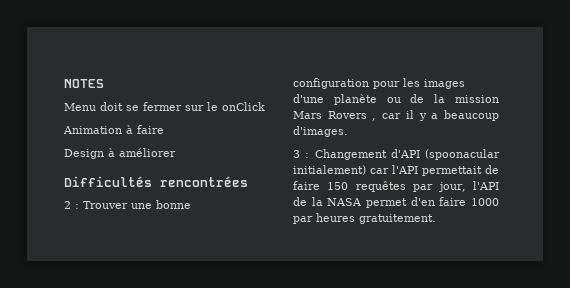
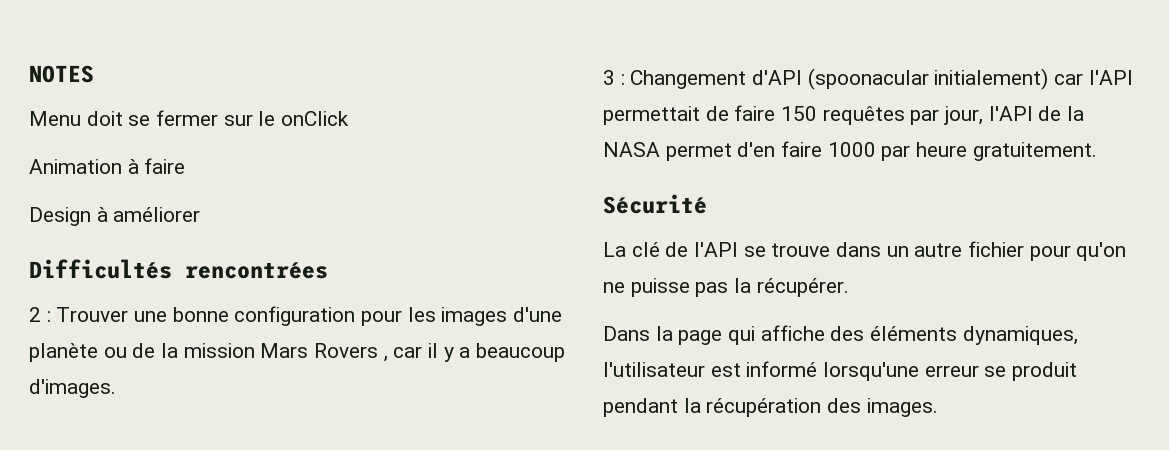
[316,213,355,222] heures -> [916,142,968,157] heure
(436, 219) none -> [603,194,707,214] [603,241,1127,261] [603,278,849,297] [603,325,1078,345] [603,361,1078,381] [603,398,938,417] // Sécurité // La clé de l'API se trouve dans un autre fichier pour qu'on ne puisse pas la récupérer. // Dans la page qui affiche des éléments dynamiques, l'utilisateur est informé lorsqu'une erreur se produit pendant la récupération des images.

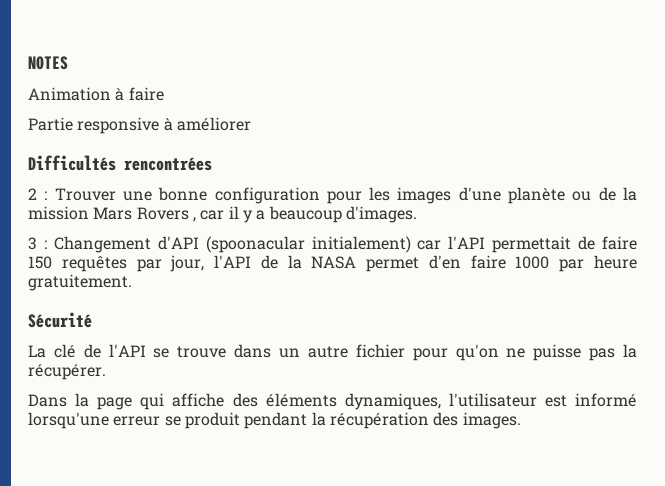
[29,110,350,126] // Menu doit se fermer sur le onClick -> (68, 63) none
[29,207,91,226] Design -> [28,117,160,134] Partie responsive

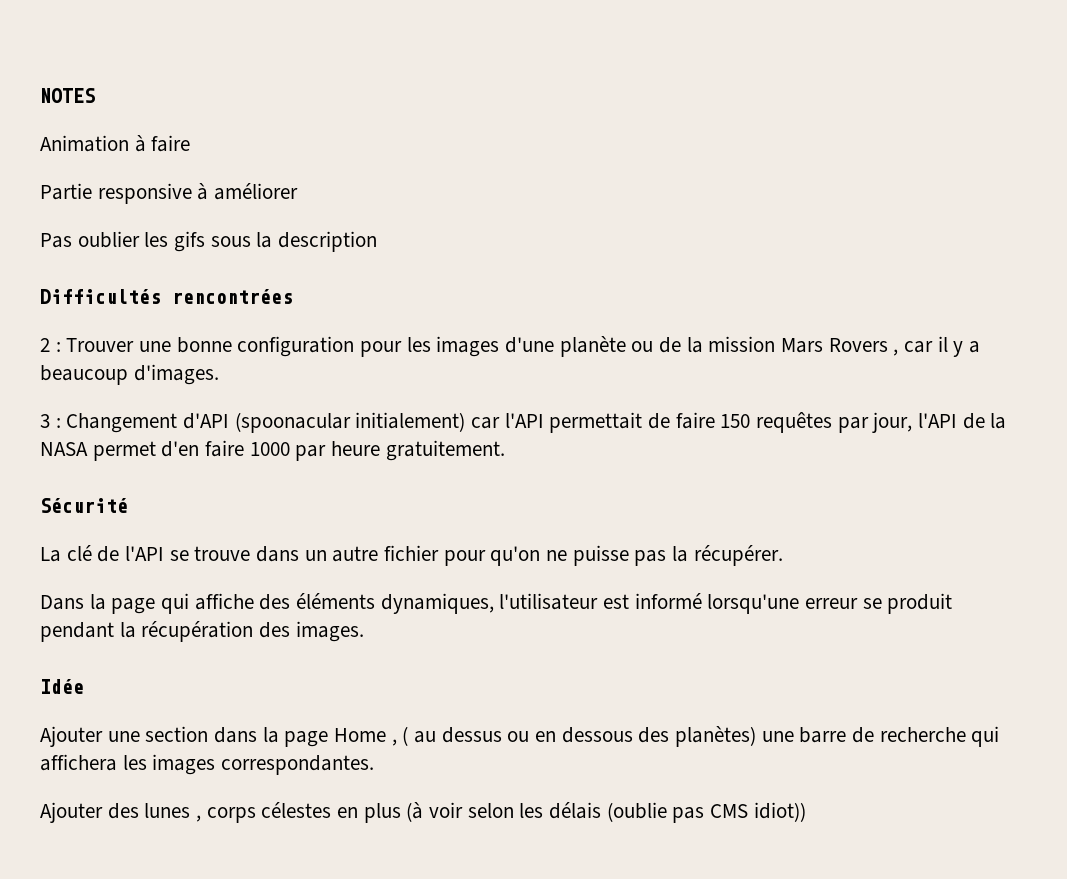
(251, 124) none -> [40,231,378,252] // Pas oublier les gifs sous la description
(521, 420) none -> [40,679,84,694] [40,726,1000,747] [40,754,375,775] [40,802,806,823] // Idée // Ajouter une section dans la page Home , ( au dessus ou en dessous des planètes) une barre de recherche qui affichera les images correspondantes. // Ajouter des lunes , corps célestes en plus (à voir selon les délais (oublie pas CMS idiot))

